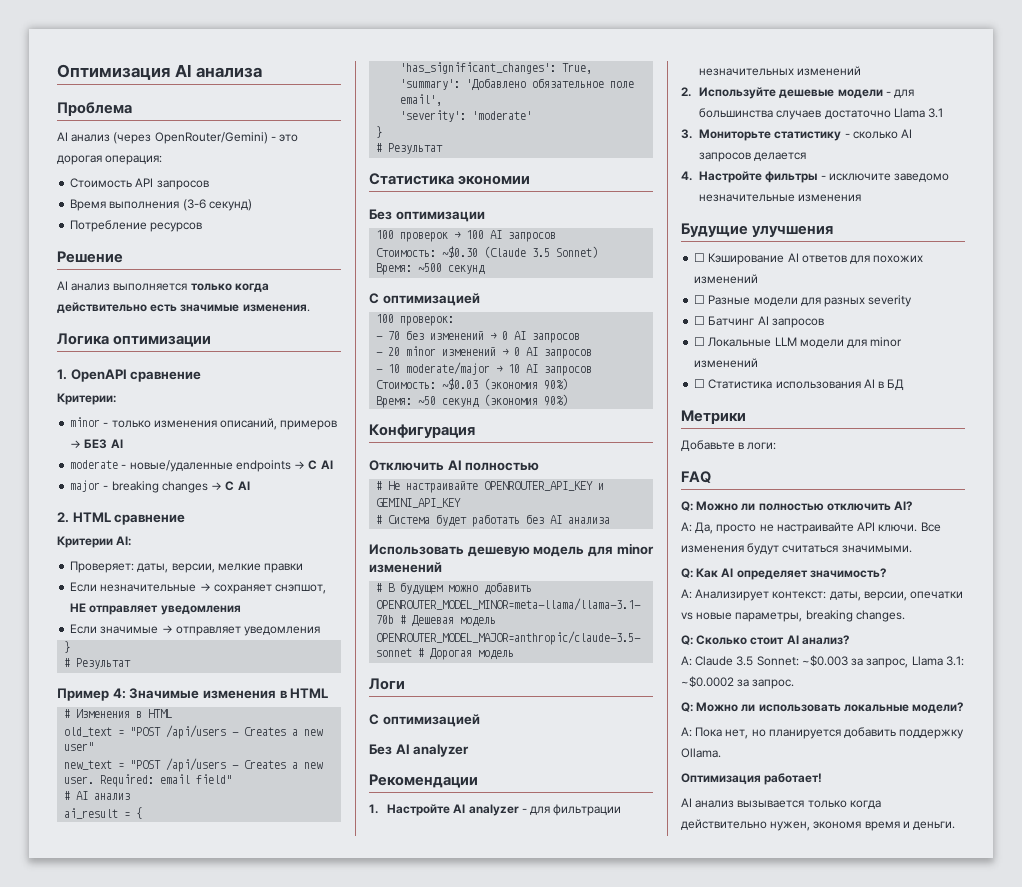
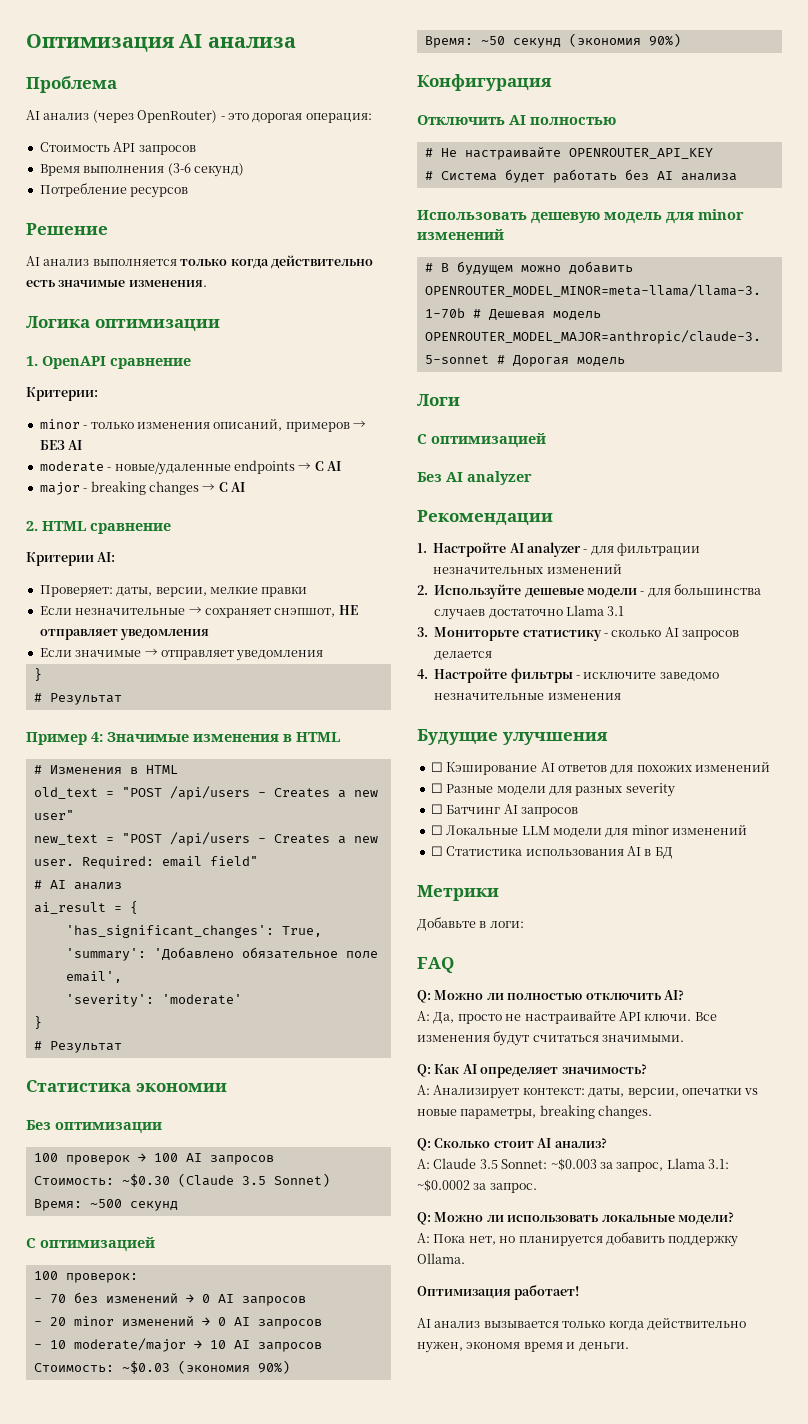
[154,132,268,144] OpenRouter/Gemini) -> [137,110,218,123] OpenRouter)
[598,483,605,490] [376,498,462,508] и GEMINI_API_KEY -> (713, 153) none

